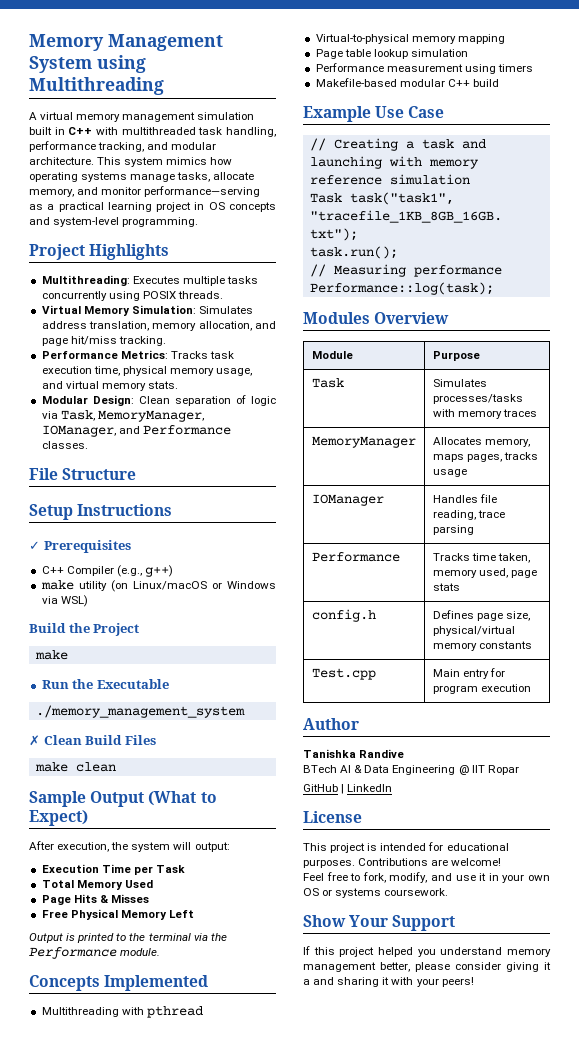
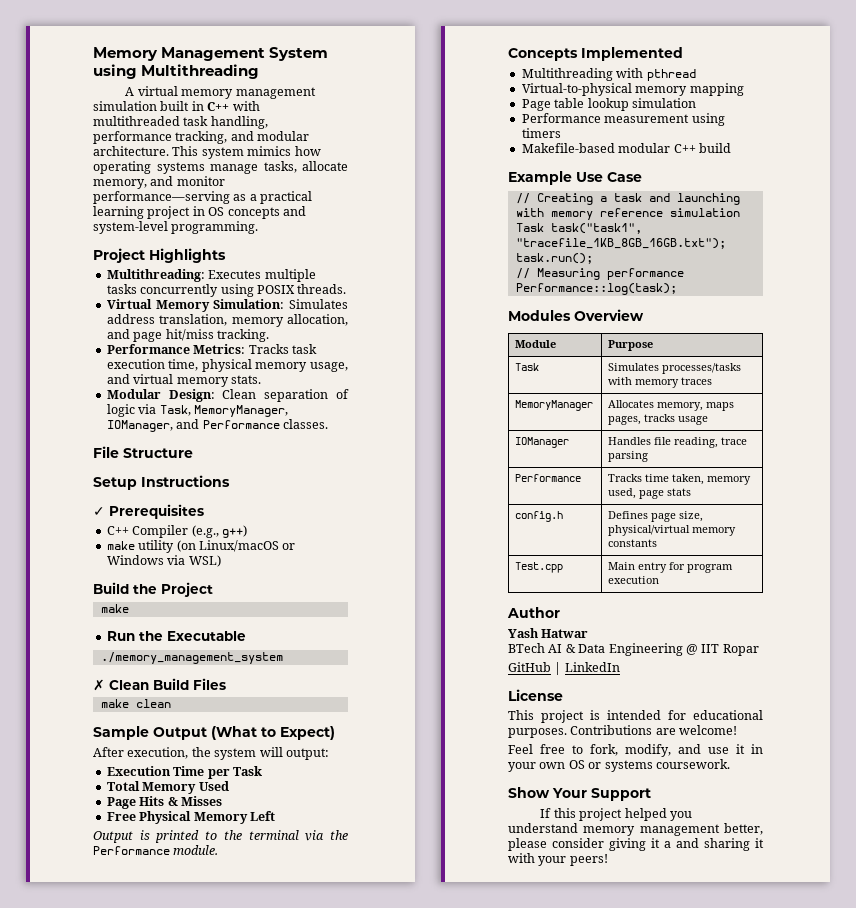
[303,749,405,758] Tanishka Randive -> [508,628,589,638] Yash Hatwar

